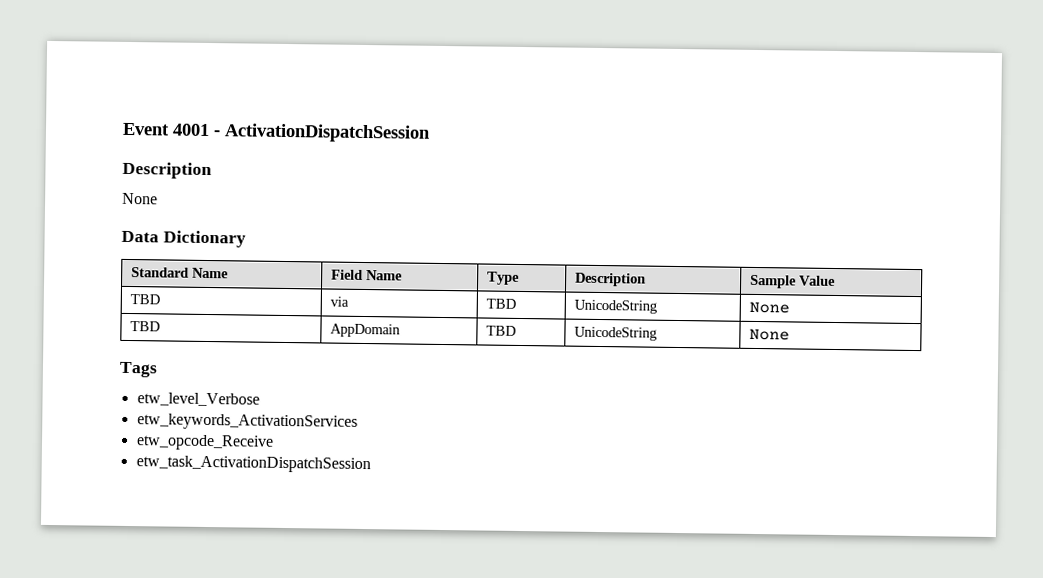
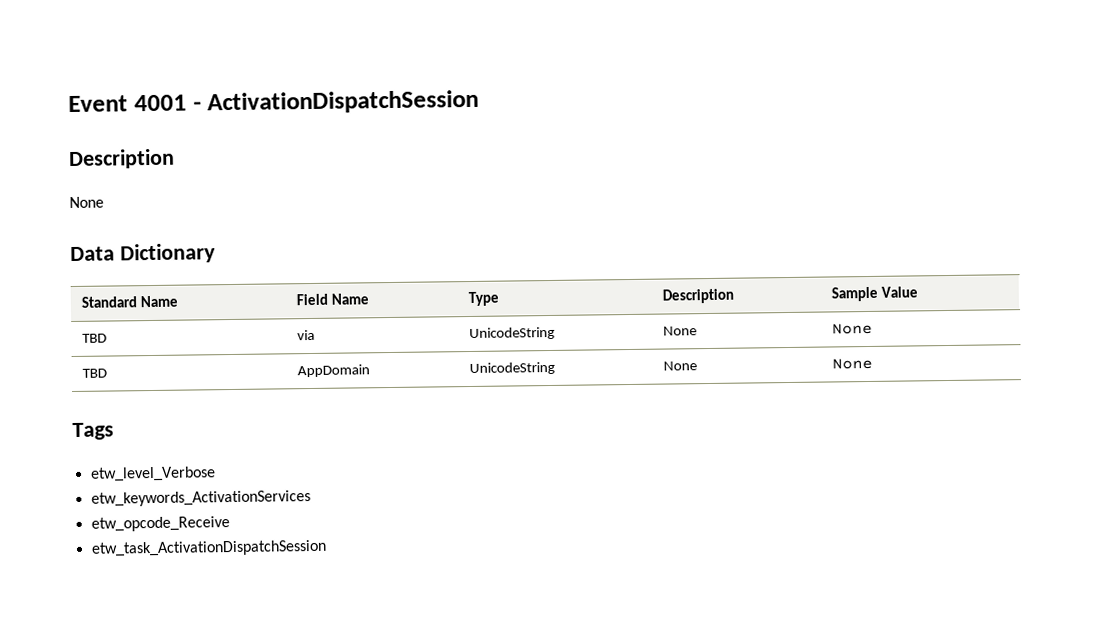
[485,298,516,309] [573,299,657,314] TBD | UnicodeString -> [468,326,555,341] [662,326,697,336] UnicodeString | None
[485,325,516,336] [573,326,657,341] TBD | UnicodeString -> [468,361,555,376] [662,361,697,371] UnicodeString | None

